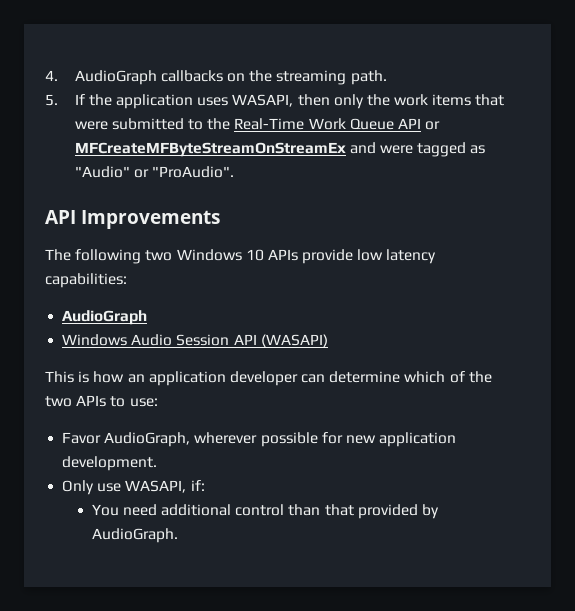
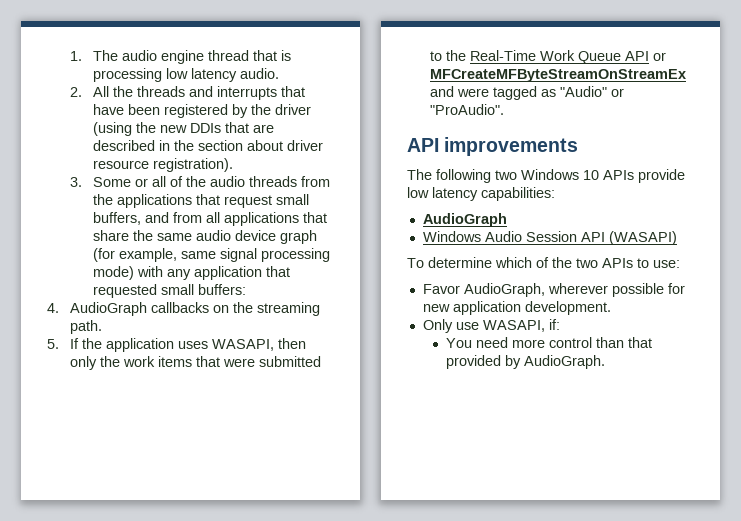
(45, 75) none -> [70,50,292,64] [93,68,280,82] [70,86,306,100] [93,104,312,118] [93,122,275,136] [93,140,324,151] [93,158,234,172] [70,176,331,187] [93,194,310,208] [93,212,328,226] [93,230,318,244] [93,248,331,262] [93,266,291,280] [93,284,247,298] 1. The audio engine thread that is processing low latency audio. // 2. All the threads and interrupts that have been registered by the driver (using the new DDIs that are described in the section about driver resource registration). // 3. Some or all of the audio threads from the applications that request small buffers, and from all applications that share the same audio device graph (for example, same signal processing mode) with any application that requested small buffers: //
[81,210,221,229] Improvements -> [444,137,579,156] improvements
[45,371,326,386] This is how an application developer can -> [407,258,424,268] To
[160,504,231,516] additional -> [512,339,546,348] more

